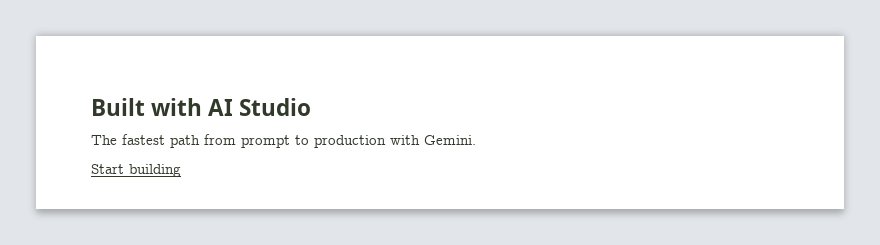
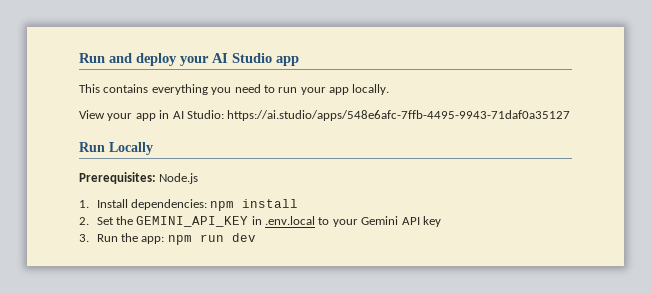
[91,98,312,116] [91,134,476,148] [91,164,181,177] Built with AI Studio // The fastest path from prompt to production with Gemini. // Start building -> [79,53,299,66] [79,84,390,95] [79,110,571,121] [79,142,153,155] [79,172,199,184] [79,199,299,211] [79,216,441,227] [79,233,256,245] Run and deploy your AI Studio app // This contains everything you need to run your app locally. // View your app in AI Studio: https://ai.studio/apps/548e6afc-7ffb-4495-9943-71daf0a35127 // Run Locally // Prerequisites: Node.js // 1. Install dependencies: npm install // 2. Set the GEMINI_API_KEY in .env.local to your Gemini API key // 3. Run the app: npm run dev

